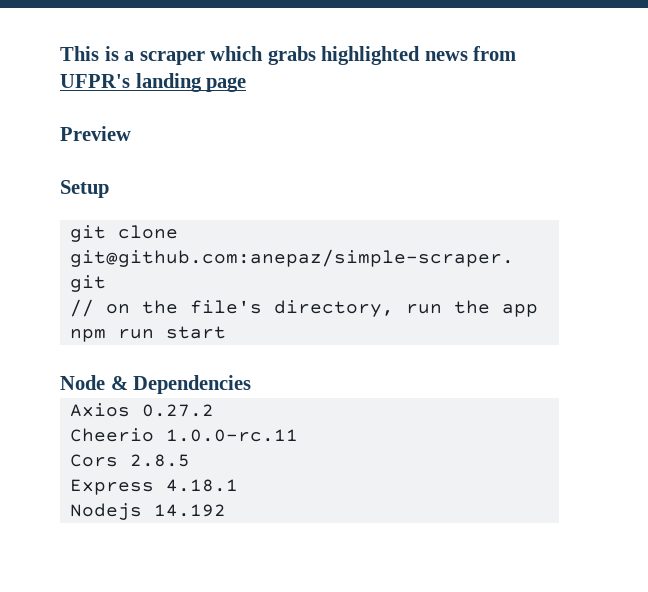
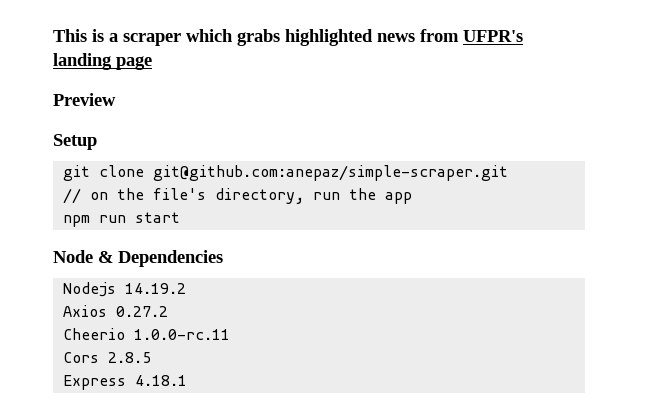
(252, 384) none -> [62,282,186,297] // Nodejs 14.19.2
[69,503,226,520] // Nodejs 14.192 -> (187, 380) none

